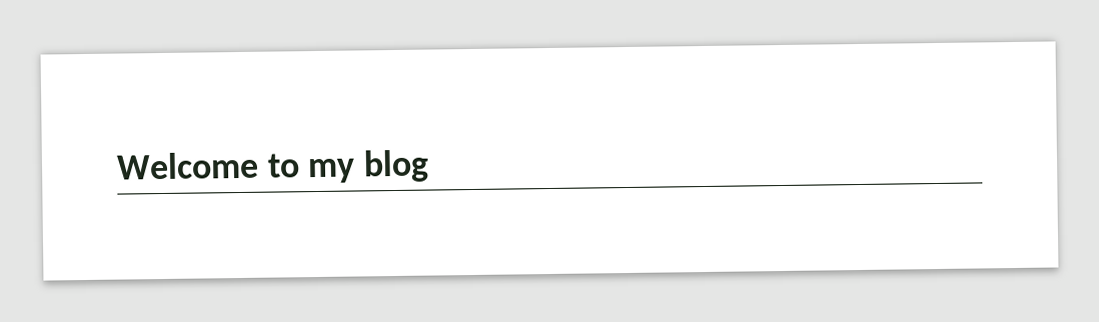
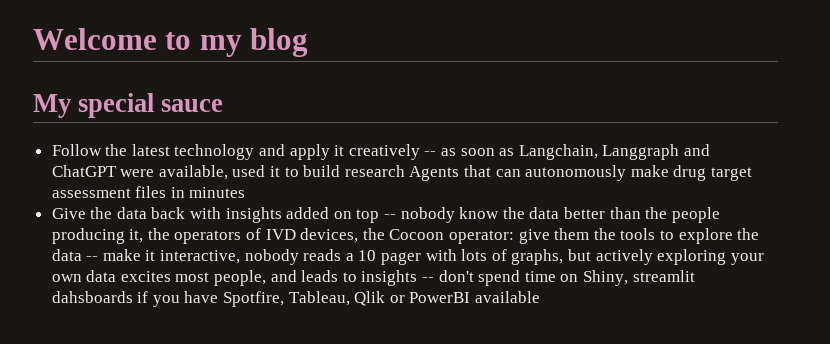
(430, 166) none -> [33,93,224,118] [51,144,710,160] [51,165,752,181] [51,186,246,198] [51,207,720,223] [51,228,760,244] [51,249,764,265] [51,270,695,286] [51,291,541,307] // My special sauce // Follow the latest technology and apply it creatively -- as soon as Langchain, Langgraph and ChatGPT were available, used it to build research Agents that can autonomously make drug target assessment files in minutes // Give the data back with insights added on top -- nobody know the data better than the people producing it, the operators of IVD devices, the Cocoon operator: give them the tools to explore the data -- make it interactive, nobody reads a 10 pager with lots of graphs, but actively exploring your own data excites most people, and leads to insights -- don't spend time on Shiny, streamlit dahsboards if you have Spotfire, Tableau, Qlik or PowerBI available

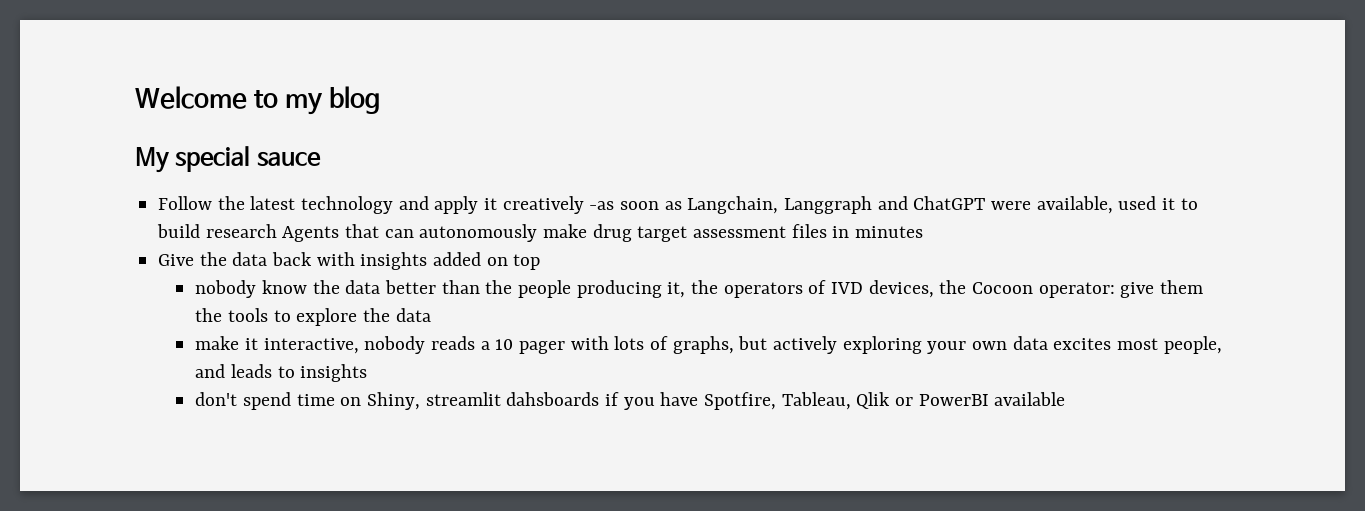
[424,148,457,156] -- as -> [589,201,615,210] -as
[384,214,397,219] -- -> (541, 262) //
[86,256,99,261] -- -> (431, 315) //
[422,277,435,282] -- -> (368, 373) //

